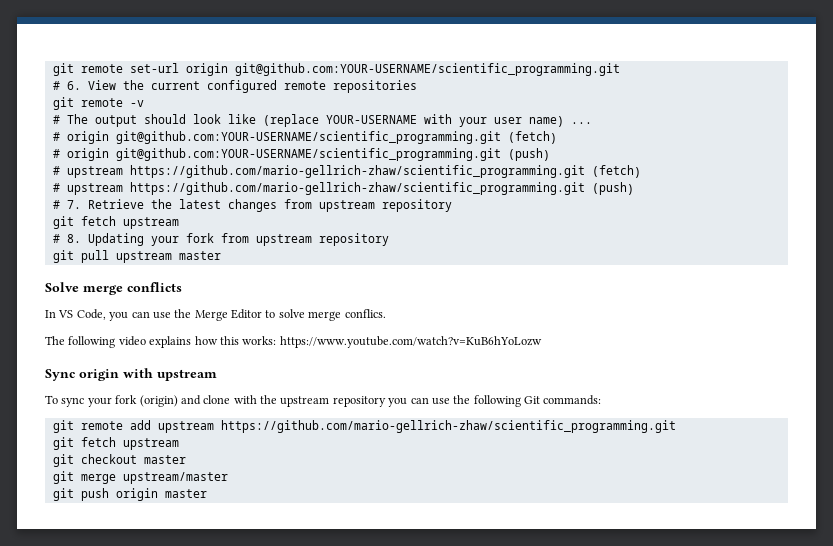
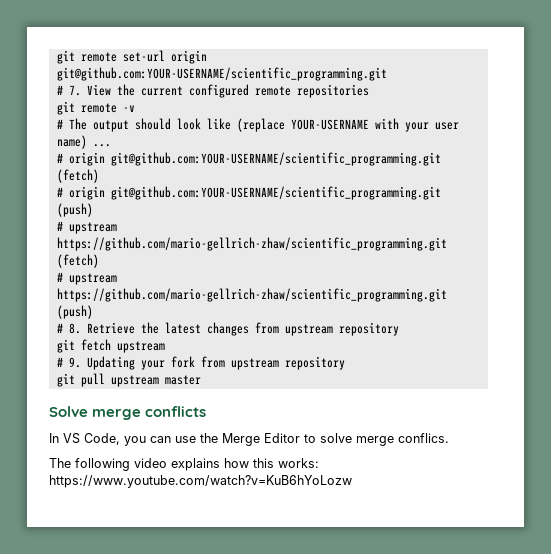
[66,81,81,90] 6. -> [68,85,81,96] 7.
[66,200,81,209] 7. -> [68,323,81,334] 8.
[66,234,81,243] 8. -> [68,357,81,368] 9.
[45,368,217,381] [45,395,602,407] [52,420,676,433] [52,437,179,450] [52,454,186,467] [52,471,228,484] [52,488,207,501] // Sync origin with upstream // To sync your fork (origin) and clone with the upstream repository you can use the following Git commands: // git remote add upstream https://github.com/mario-gellrich-zhaw/scientific_programming.git // git fetch upstream // git checkout master // git merge upstream/master // git push origin master -> (352, 481) none

